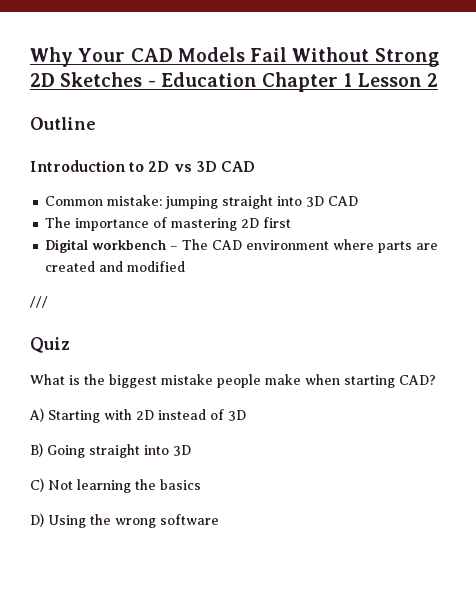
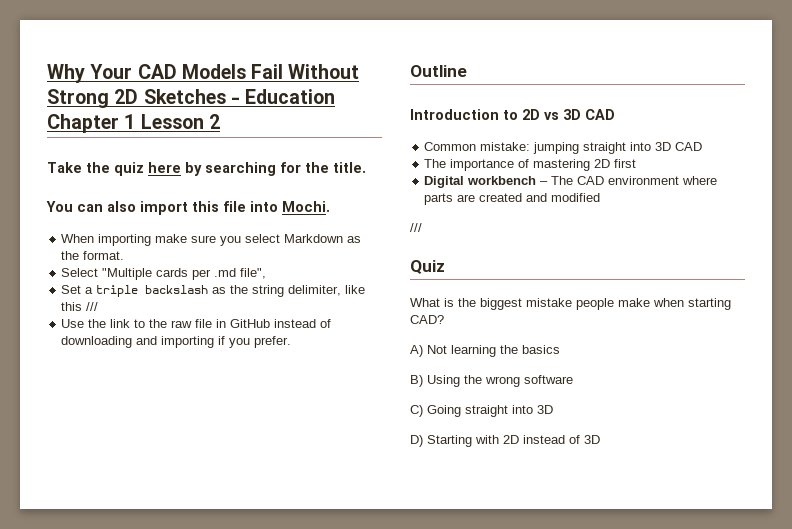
(438, 80) none -> [47,162,366,176] [46,201,330,215] [61,234,362,246] [61,251,125,260] [61,268,267,280] [61,285,366,297] [61,302,99,311] [61,319,332,328] [61,336,292,348] // Take the quiz here by searching for the title. // You can also import this file into Mochi. // When importing make sure you select Markdown as the format. // Select "Multiple cards per .md file", // Set a triple backslash as the string delimiter, like this /// // Use the link to the raw file in GitHub instead of downloading and importing if you prefer.
(44, 415) none -> [427,345,560,357] [410,375,573,387] [410,405,553,417] [410,435,423,447] Not learning the basics // B) Using the wrong software // C) Going straight into 3D // D)
[30,443,191,458] [30,478,201,493] [30,513,219,528] // B) Going straight into 3D // C) Not learning the basics // D) Using the wrong software -> (600, 439) none

